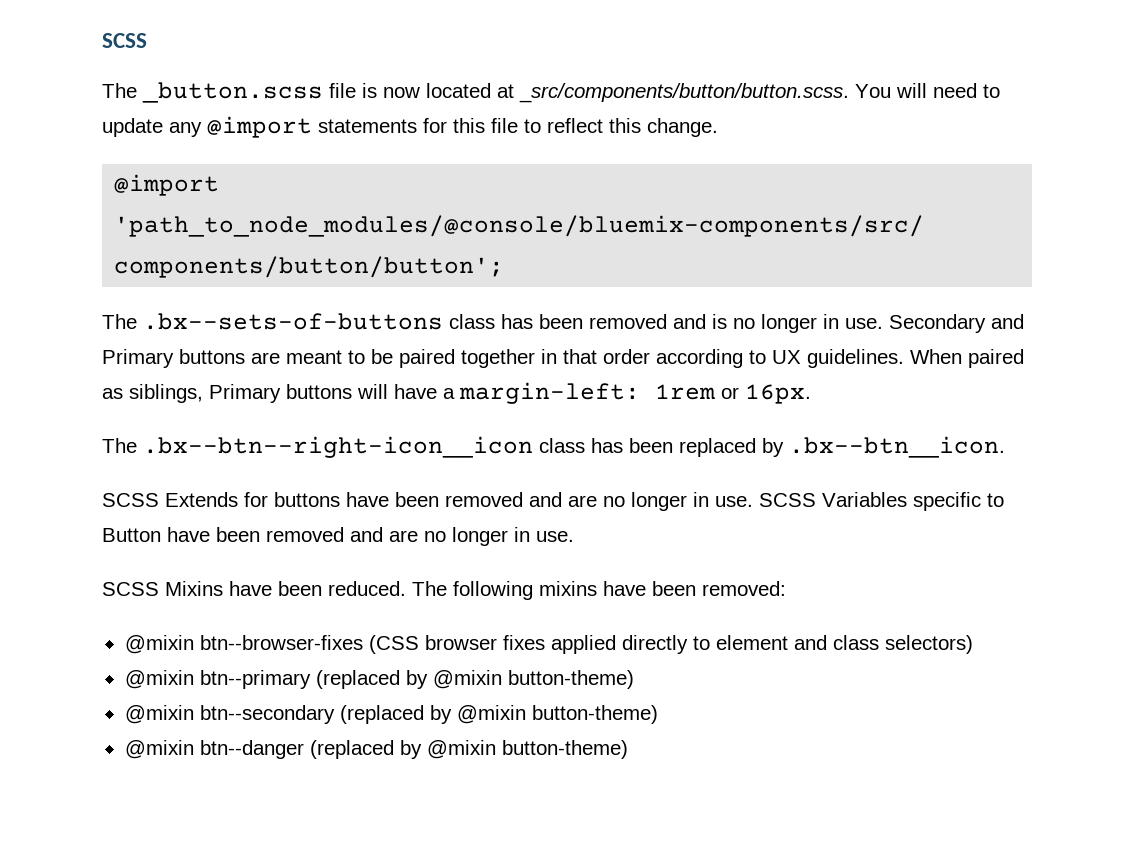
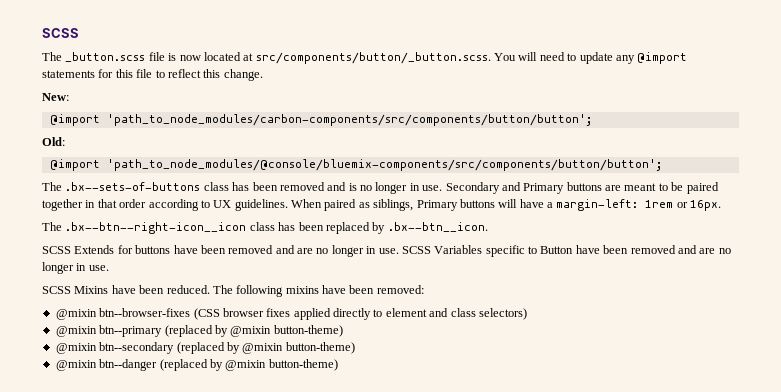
[519,83,849,103] _src/components/button/button.scss. -> [255,52,491,64] src/components/button/_button.scss.
(718, 127) none -> [42,93,69,101] [49,114,592,126] [42,137,65,146] // New: // @import 'path_to_node_modules/carbon-components/src/components/button/button'; // Old:

